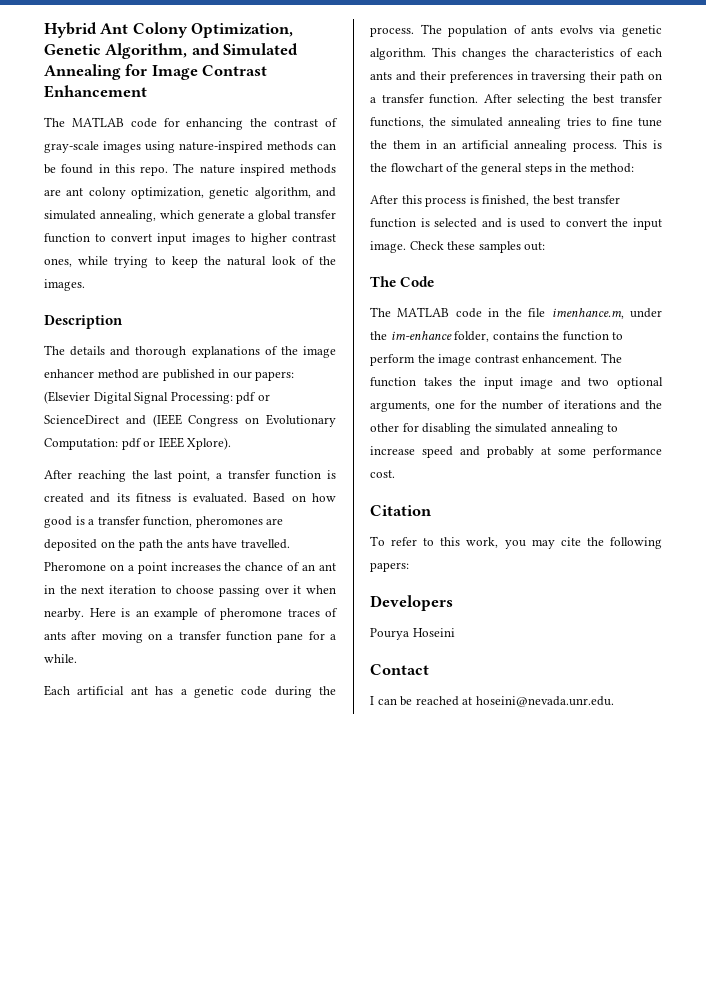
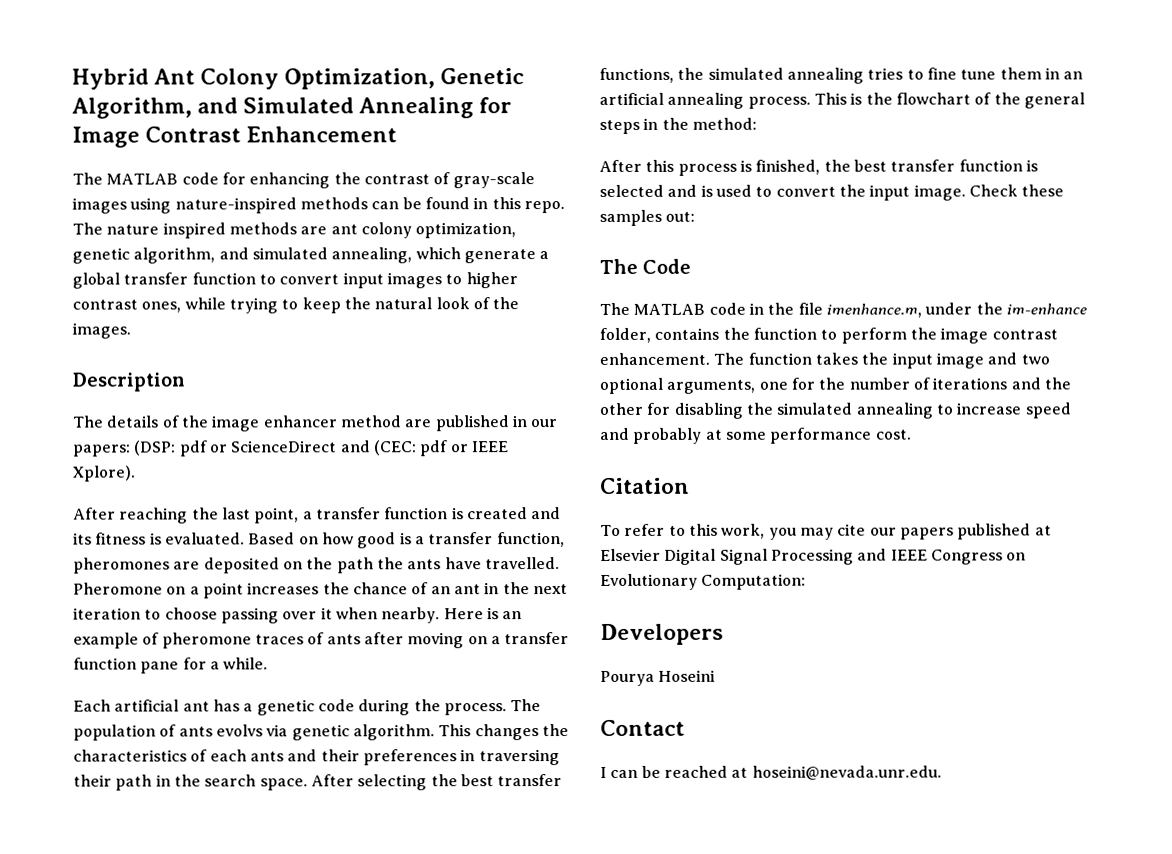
[110,346,260,358] and thorough explanations -> (160, 421) none
[44,391,270,404] [44,414,336,427] [44,438,118,450] (Elsevier Digital Signal Processing: pdf or ScienceDirect and (IEEE Congress on Evolutionary Computation: -> [134,440,417,457] (DSP: pdf or ScienceDirect and (CEC:
[648,73,662,80] [370,94,479,104] on a transfer function. -> [155,774,308,791] in the search space.
[370,140,387,149] the -> (997, 74) none
[586,537,662,549] [370,562,409,572] the following papers: -> [869,523,1052,540] [600,548,1027,565] [600,573,807,590] our papers published at Elsevier Digital Signal Processing and IEEE Congress on Evolutionary Computation:

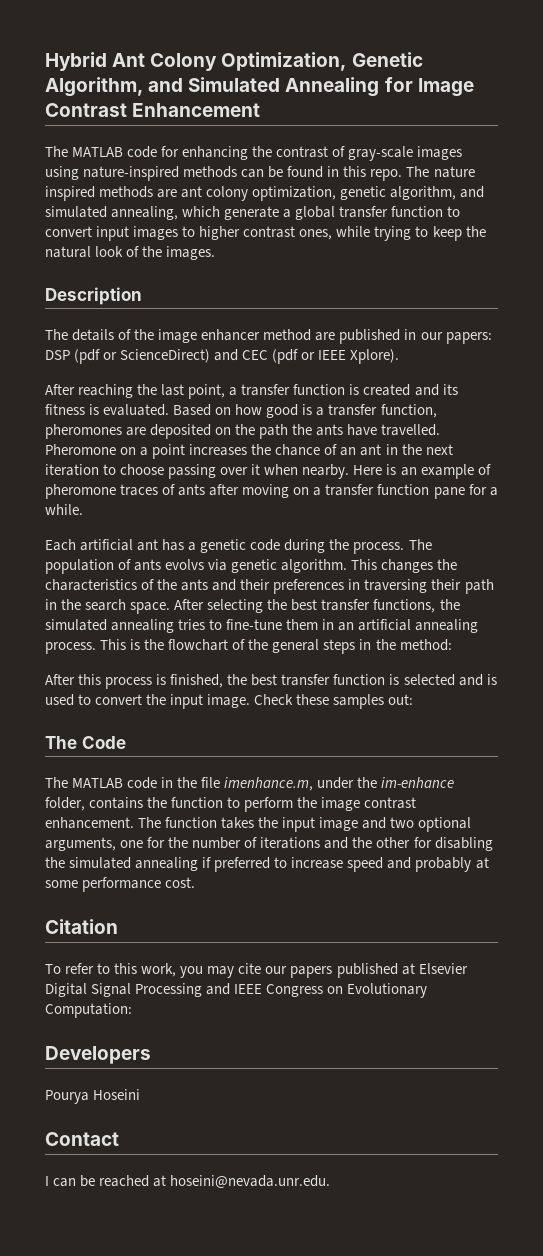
[134,440,449,457] (DSP: pdf or ScienceDirect and (CEC: pdf -> [45,349,299,364] DSP (pdf or ScienceDirect) and CEC (pdf
[209,749,247,762] each -> [157,579,178,590] the
[926,67,997,80] fine tune -> [226,619,283,630] fine-tune
(933, 410) none -> [202,857,271,872] if preferred

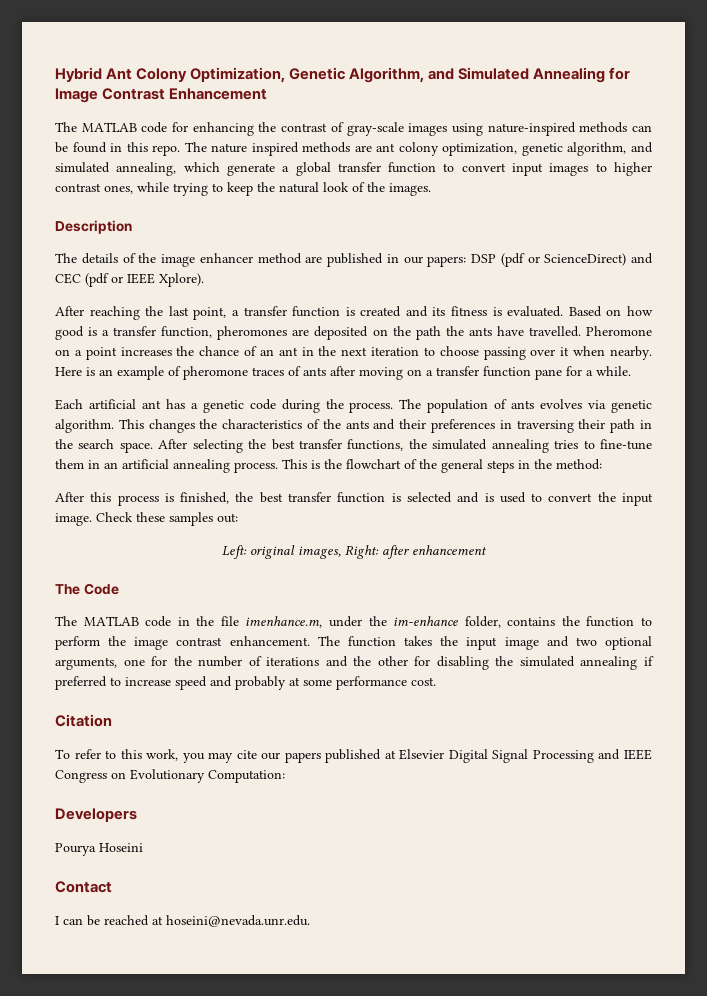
[165,559,205,570] evolvs -> [540,399,583,409] evolves
(414, 699) none -> [222,545,487,559] // Left: original images, Right: after enhancement

